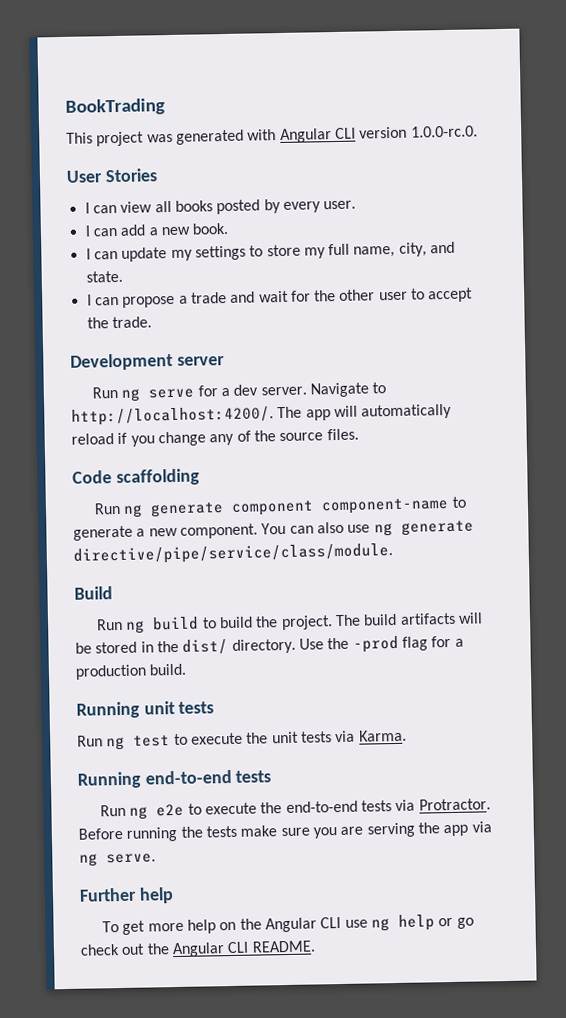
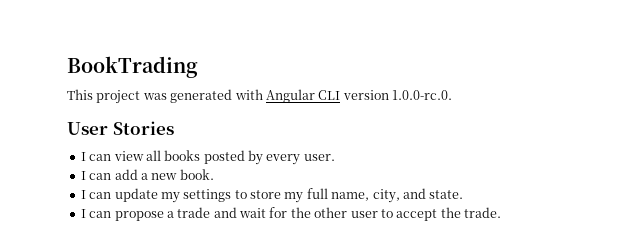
[70,352,225,371] [92,382,387,402] [71,403,453,426] [71,428,359,447] [72,468,200,487] [94,496,467,518] [73,520,474,541] [73,543,393,565] [74,586,113,600] [96,612,483,634] [75,635,464,655] [75,663,187,680] [76,701,215,719] [77,729,407,751] [77,769,272,789] [100,798,491,820] [78,821,492,842] [79,853,156,867] [79,887,174,904] [102,914,474,935] [80,940,316,958] // Development server // Run ng serve for a dev server. Navigate to http://localhost:4200/. The app will automatically reload if you change any of the source files. // Code scaffolding // Run ng generate component component-name to generate a new component. You can also use ng generate directive/pipe/service/class/module. // Build // Run ng build to build the project. The build artifacts will be stored in the dist/ directory. Use the -prod flag for a production build. // Running unit tests // Run ng test to execute the unit tests via Karma. // Running end-to-end tests // Run ng e2e to execute the end-to-end tests via Protractor. Before running the tests make sure you are serving the app via ng serve. // Further help // To get more help on the Angular CLI use ng help or go check out the Angular CLI README. -> (501, 212) none

